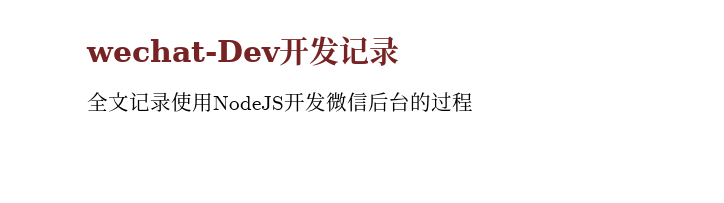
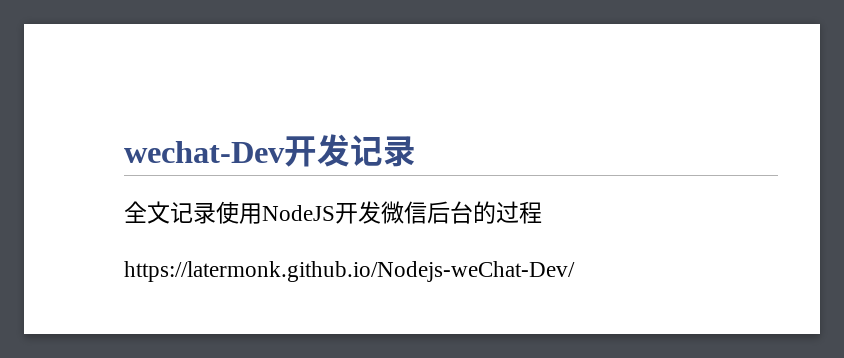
(473, 102) none -> [124,261,575,282] // https://latermonk.github.io/Nodejs-weChat-Dev/

